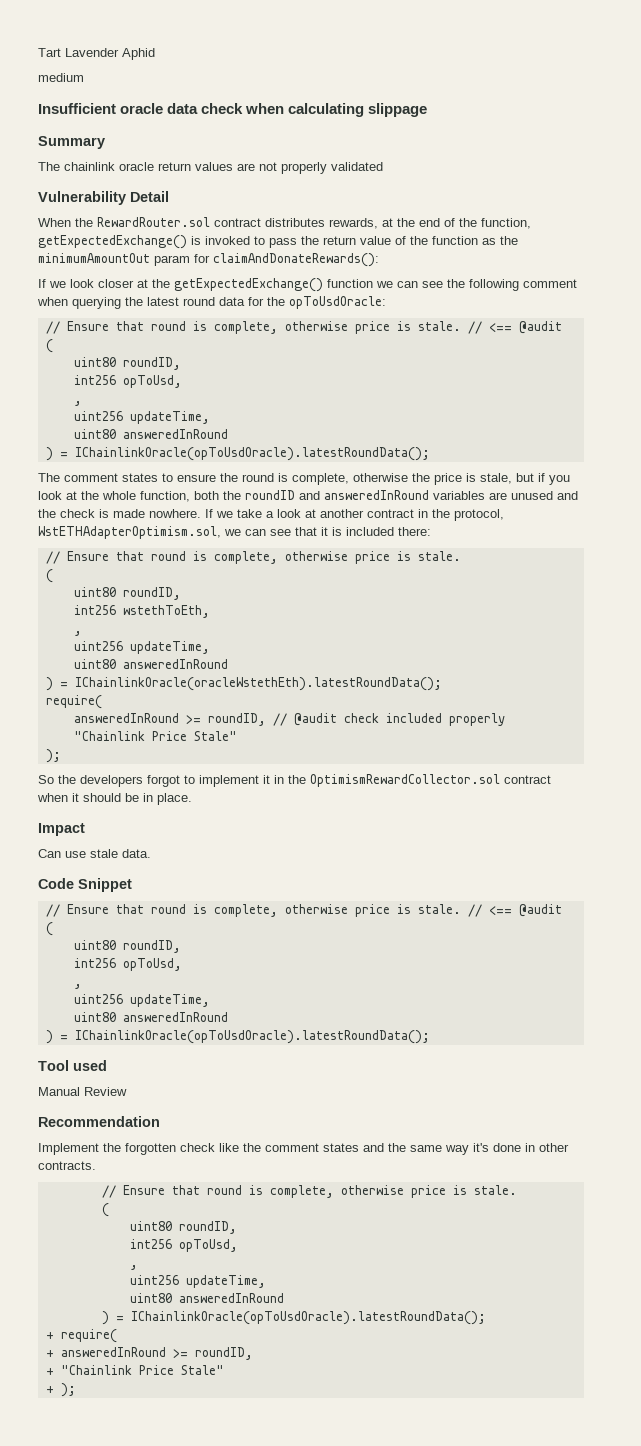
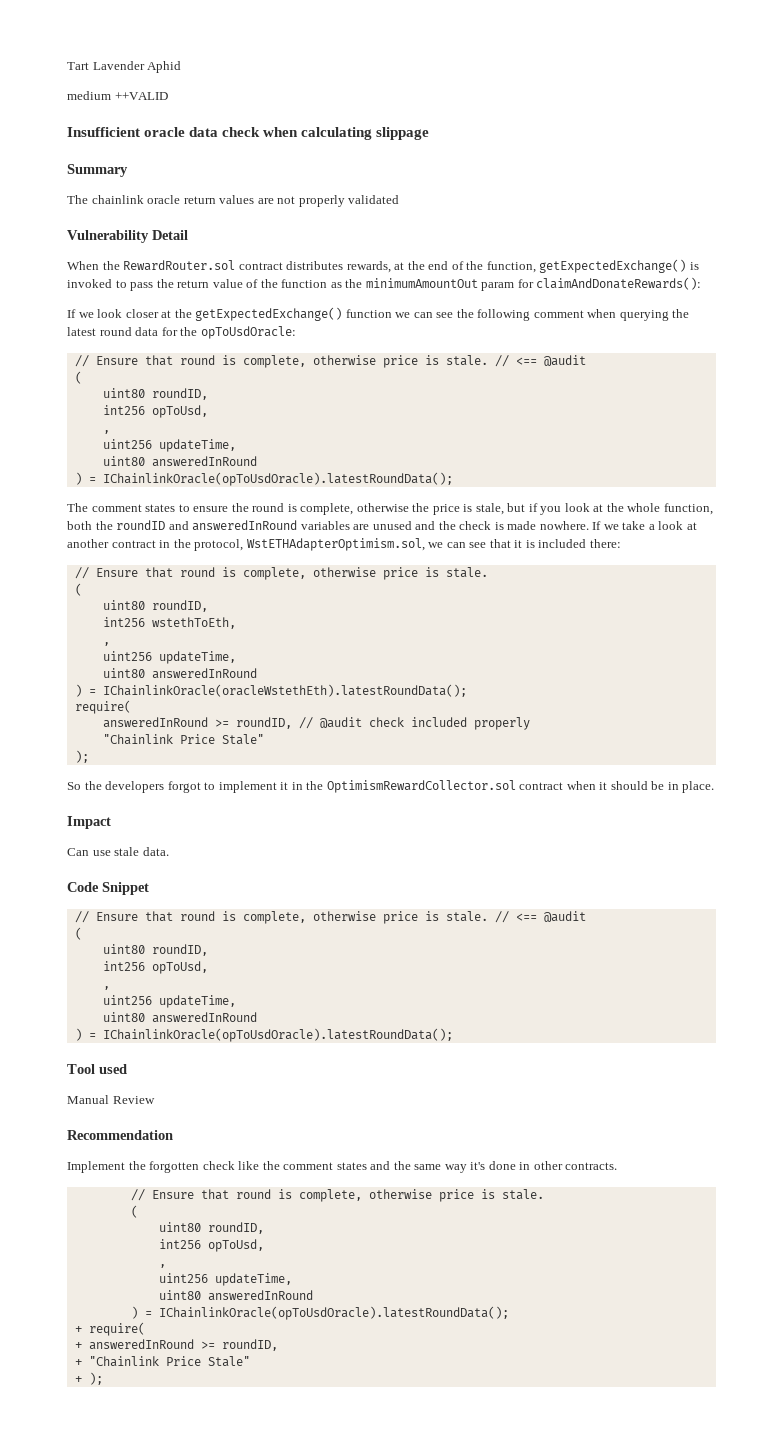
(84, 77) none -> [114,92,168,100] ++VALID

